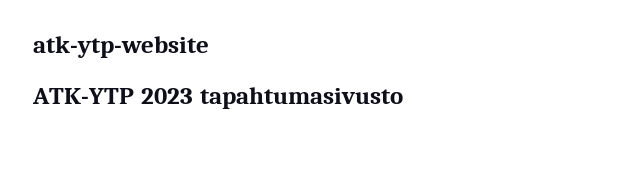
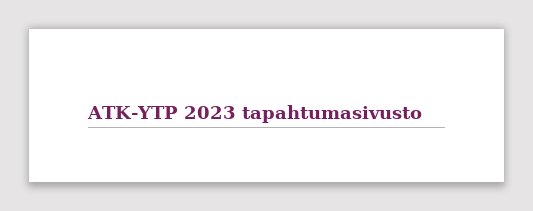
[33,36,209,58] atk-ytp-website // -> (87, 112) none

